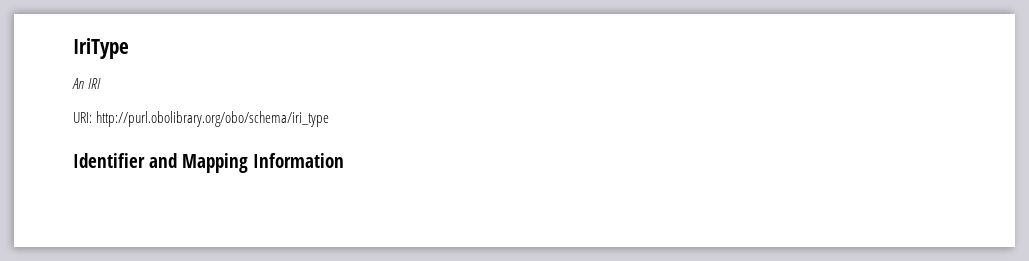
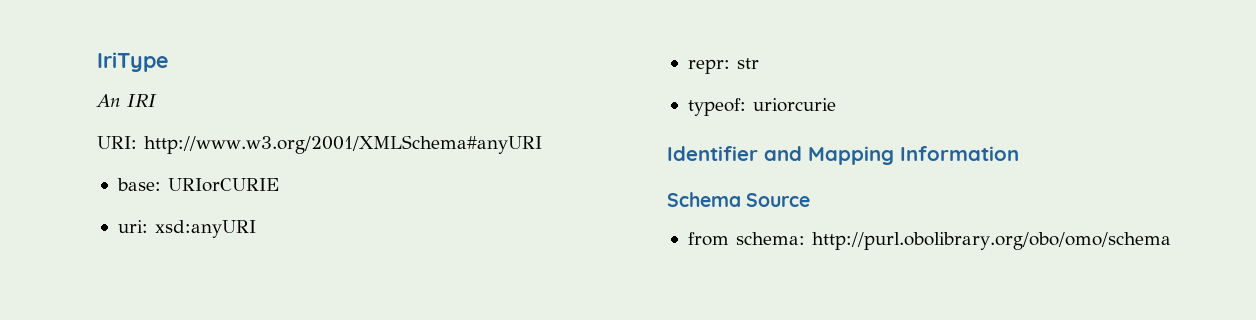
[96,111,330,127] http://purl.obolibrary.org/obo/schema/iri_type -> [144,135,542,154] [116,178,279,192] [117,220,256,238] [687,58,759,74] [687,98,836,116] http://www.w3.org/2001/XMLSchema#anyURI // base: URIorCURIE // uri: xsd:anyURI // repr: str // typeof: uriorcurie
(345, 160) none -> [667,192,811,207] [687,232,1171,250] // Schema Source // from schema: http://purl.obolibrary.org/obo/omo/schema

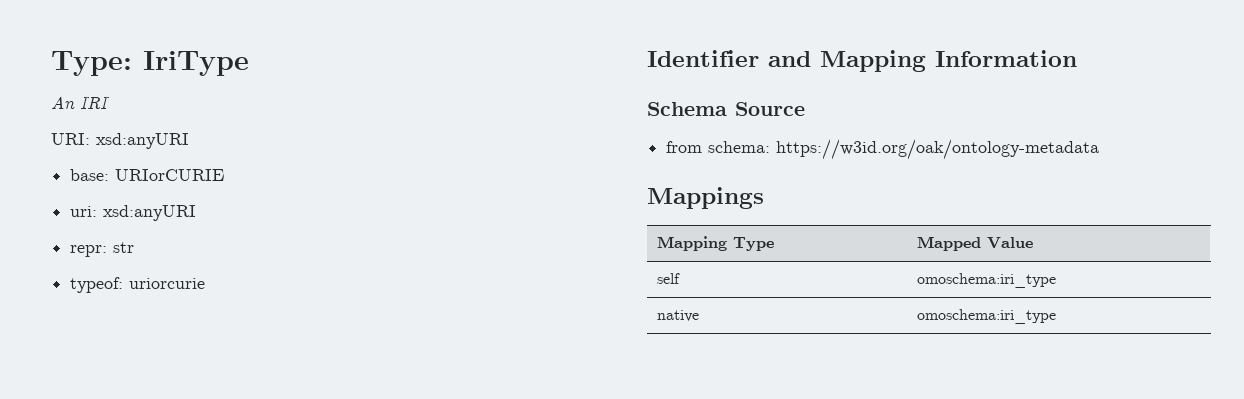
(97, 62) none -> [51,51,132,76] Type:
[144,135,542,154] http://www.w3.org/2001/XMLSchema#anyURI -> [96,133,189,149] xsd:anyURI
[811,232,1171,250] http://purl.obolibrary.org/obo/omo/schema -> [776,139,1100,160] [647,187,764,209] [657,236,775,251] [917,236,1034,251] [657,273,681,284] [917,273,1057,288] [657,310,700,322] [917,309,1057,324] https://w3id.org/oak/ontology-metadata // Mappings // Mapping Type | Mapped Value // self | omoschema:iri_type // native | omoschema:iri_type

